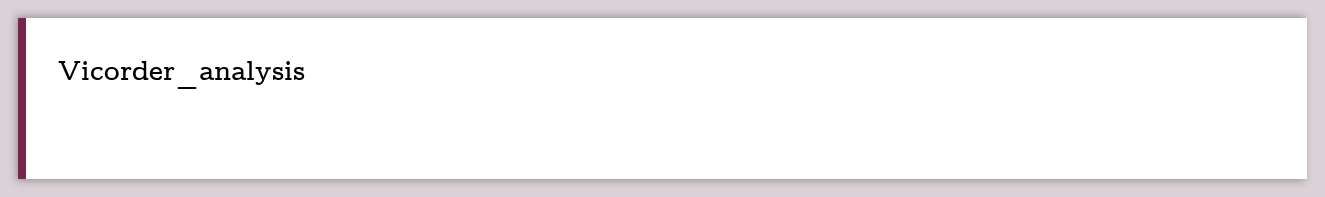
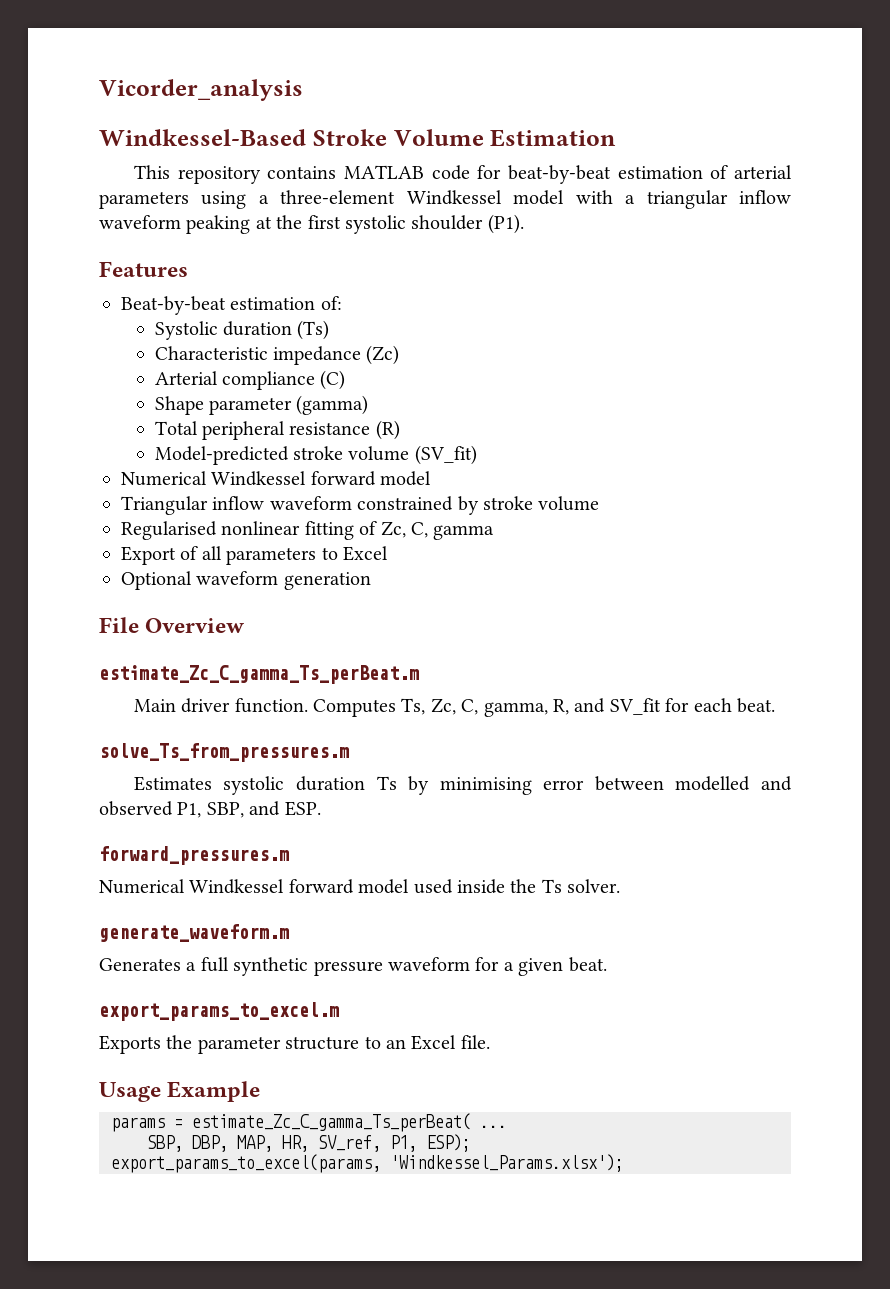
(305, 75) none -> [99,129,617,147] [133,165,792,184] [99,190,792,209] [99,214,524,234] [99,261,188,277] [121,296,342,315] [154,320,330,340] [154,345,400,365] [154,370,346,390] [154,395,369,415] [154,420,400,440] [154,445,477,465] [121,471,432,486] [121,496,600,515] [121,521,495,540] [121,546,388,565] [121,571,371,590] [99,617,246,633] [99,665,419,684] [133,698,776,717] [99,743,349,762] [133,776,792,795] [99,801,321,818] [99,846,289,865] [99,879,621,894] [99,924,289,942] [99,957,607,976] [99,1002,339,1021] [99,1035,490,1054] [99,1081,261,1102] [111,1113,507,1132] [147,1134,471,1152] [111,1154,624,1173] // Windkessel-Based Stroke Volume Estimation // This repository contains MATLAB code for beat-by-beat estimation of arterial parameters using a three-element Windkessel model with a triangular inflow waveform peaking at the first systolic shoulder (P1). // Features // Beat-by-beat estimation of: // Systolic duration (Ts) // Characteristic impedance (Zc) // Arterial compliance (C) // Shape parameter (gamma) // Total peripheral resistance (R) // Model-predicted stroke volume (SV_fit) // Numerical Windkessel forward model // Triangular inflow waveform constrained by stroke volume // Regularised nonlinear fitting of Zc, C, gamma // Export of all parameters to Excel // Optional waveform generation // File Overview // estimate_Zc_C_gamma_Ts_perBeat.m // Main driver function. Computes Ts, Zc, C, gamma, R, and SV_fit for each beat. // solve_Ts_from_pressures.m // Estimates systolic duration Ts by minimising error between modelled and observed P1, SBP, and ESP. // forward_pressures.m // Numerical Windkessel forward model used inside the Ts solver. // generate_waveform.m // Generates a full synthetic pressure waveform for a given beat. // export_params_to_excel.m // Exports the parameter structure to an Excel file. // Usage Example // params = estimate_Zc_C_gamma_Ts_perBeat( ... // SBP, DBP, MAP, HR, SV_ref, P1, ESP); // export_params_to_excel(params, 'Windkessel_Params.xlsx');

